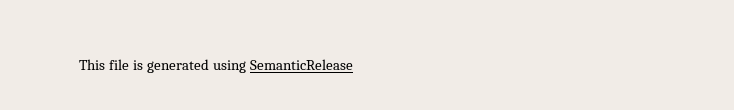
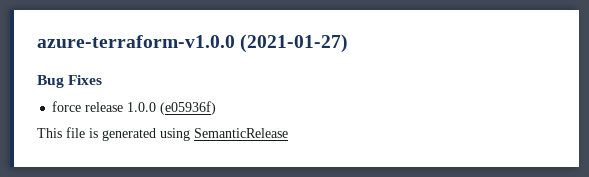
(79, 64) none -> [37,34,349,53] [37,75,103,88] [52,101,217,115] azure-terraform-v1.0.0 (2021-01-27) // Bug Fixes // force release 1.0.0 (e05936f) //

